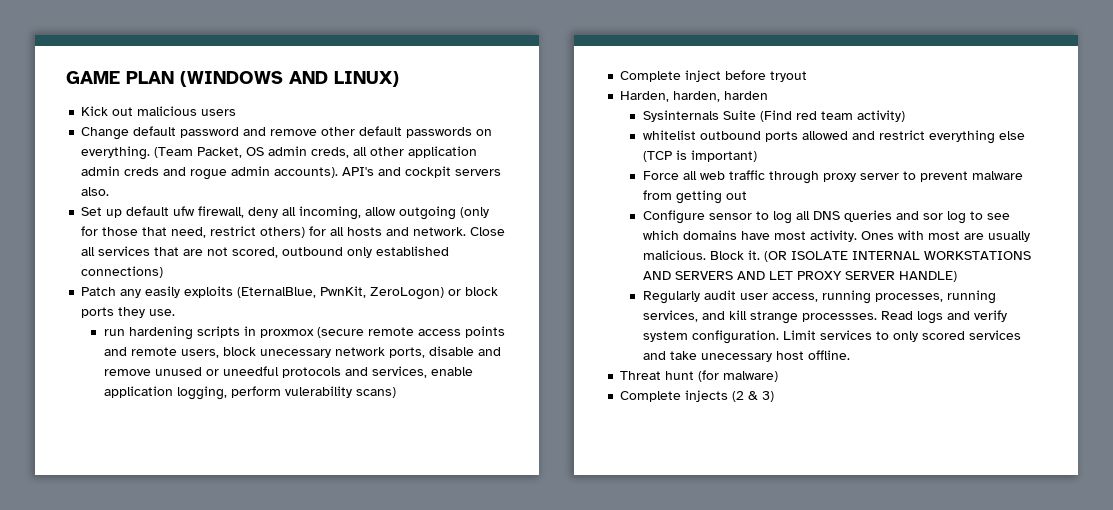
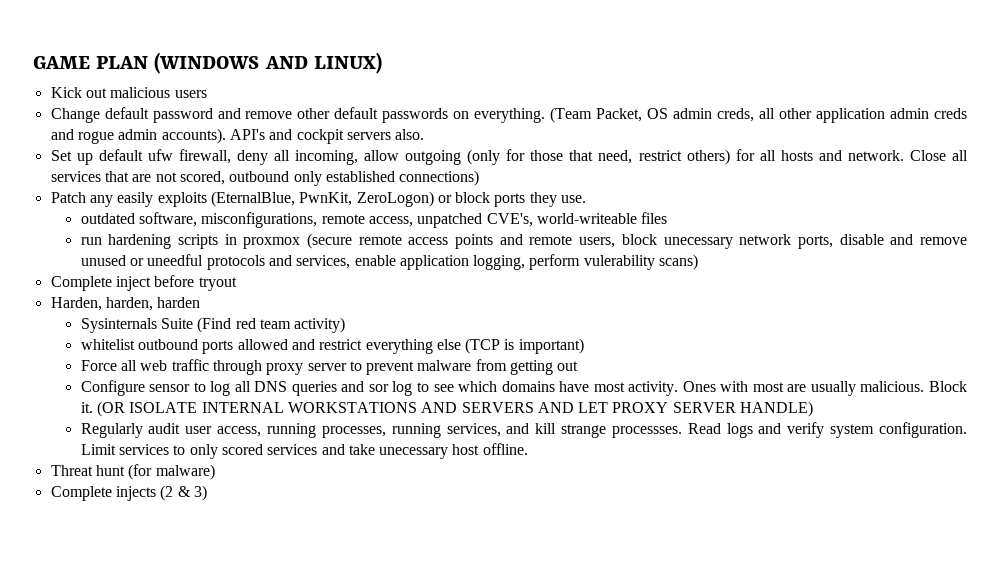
(176, 312) none -> [80,212,668,228] // outdated software, misconfigurations, remote access, unpatched CVE's, world-writeable files

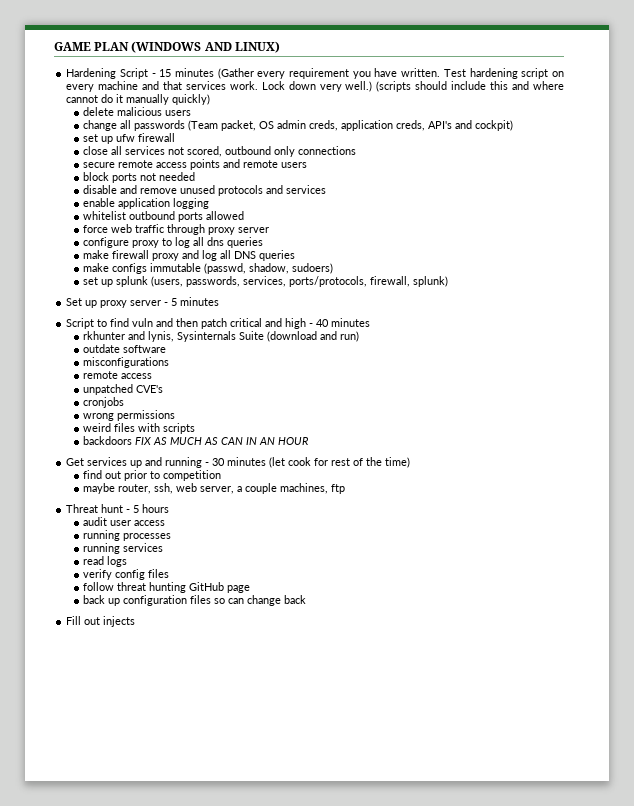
[50,87,207,98] [50,107,968,123] [50,128,425,144] [50,149,969,165] [50,170,480,186] [50,191,587,207] [80,212,668,228] [80,233,353,249] Kick out malicious users // Change default password and remove other default passwords on everything. (Team Packet, OS admin creds, all other application admin creds and rogue admin accounts). API's and cockpit servers also. // Set up default ufw firewall, deny all incoming, allow outgoing (only for those that need, restrict others) for all hosts and network. Close all services that are not scored, outbound only established connections) // Patch any easily exploits (EternalBlue, PwnKit, ZeroLogon) or block ports they use. // outdated software, misconfigurations, remote access, unpatched CVE's, world-writeable files // run hardening scripts in proxmox (secure -> [66,68,564,79] [66,81,565,92] [66,94,211,105] [83,107,192,116] [83,120,514,131] [83,133,176,144] [83,146,357,157] [83,162,116,168] Hardening Script - 15 minutes (Gather every requirement you have written. Test hardening script on every machine and that services work. Lock down very well.) (scripts should include this and where cannot do it manually quickly) // delete malicious users // change all passwords (Team packet, OS admin creds, application creds, API's and cockpit) // set up ufw firewall // close all services not scored, outbound only connections // secure
[579,234,833,249] users, block unecessary network ports, -> [281,162,308,168] [83,172,196,183] users // block ports not needed //
[129,254,204,266] or uneedful -> (216, 189) none
[296,255,351,269] services, -> [286,185,327,194] services //
[473,254,699,270] [50,275,237,291] [50,297,201,311] [80,317,346,333] [80,338,584,354] [80,360,137,371] logging, perform vulerability scans) // Complete inject before tryout // Harden, harden, harden // Sysinternals Suite (Find red team activity) // whitelist outbound ports allowed and restrict everything else (TCP is important) // Force all -> [173,198,210,209] [83,211,245,222] [83,225,109,233] logging // whitelist outbound ports allowed // force
[349,359,579,375] [80,380,967,396] [80,401,814,417] [80,422,968,438] [80,443,528,459] [50,464,215,480] [50,485,207,501] to prevent malware from getting out // Configure sensor to log all DNS queries and sor log to see which domains have most activity. Ones with most are usually malicious. Block it. (OR ISOLATE INTERNAL WORKSTATIONS AND SERVERS AND LET PROXY SERVER HANDLE) // Regularly audit user access, running processes, running services, and kill strange processses. Read logs and verify system configuration. Limit services to only scored services and take unecessary host offline. // Threat hunt (for malware) // Complete injects (2 & 3) -> [83,237,264,248] [83,250,296,261] [83,263,334,274] [83,276,449,287] [66,297,220,308] [66,318,371,329] [83,331,360,342] [83,344,167,353] [83,357,170,368] [83,371,153,379] [83,384,164,395] [83,397,125,408] [83,410,176,421] [83,423,196,434] [83,436,310,445] [66,457,411,468] [83,470,222,481] [83,483,346,494] [66,504,170,513] [83,517,166,526] [83,530,172,541] [83,543,164,554] [83,556,128,567] [83,569,170,580] [83,582,251,593] [83,595,307,606] [66,616,136,627] // configure proxy to log all dns queries // make firewall proxy and log all DNS queries // make configs immutable (passwd, shadow, sudoers) // set up splunk (users, passwords, services, ports/protocols, firewall, splunk) // Set up proxy server - 5 minutes // Script to find vuln and then patch critical and high - 40 minutes // rkhunter and lynis, Sysinternals Suite (download and run) // outdate software // misconfigurations // remote access // unpatched CVE's // cronjobs // wrong permissions // weird files with scripts // backdoors FIX AS MUCH AS CAN IN AN HOUR // Get services up and running - 30 minutes (let cook for rest of the time) // find out prior to competition // maybe router, ssh, web server, a couple machines, ftp // Threat hunt - 5 hours // audit user access // running processes // running services // read logs // verify config files // follow threat hunting GitHub page // back up configuration files so can change back // Fill out injects

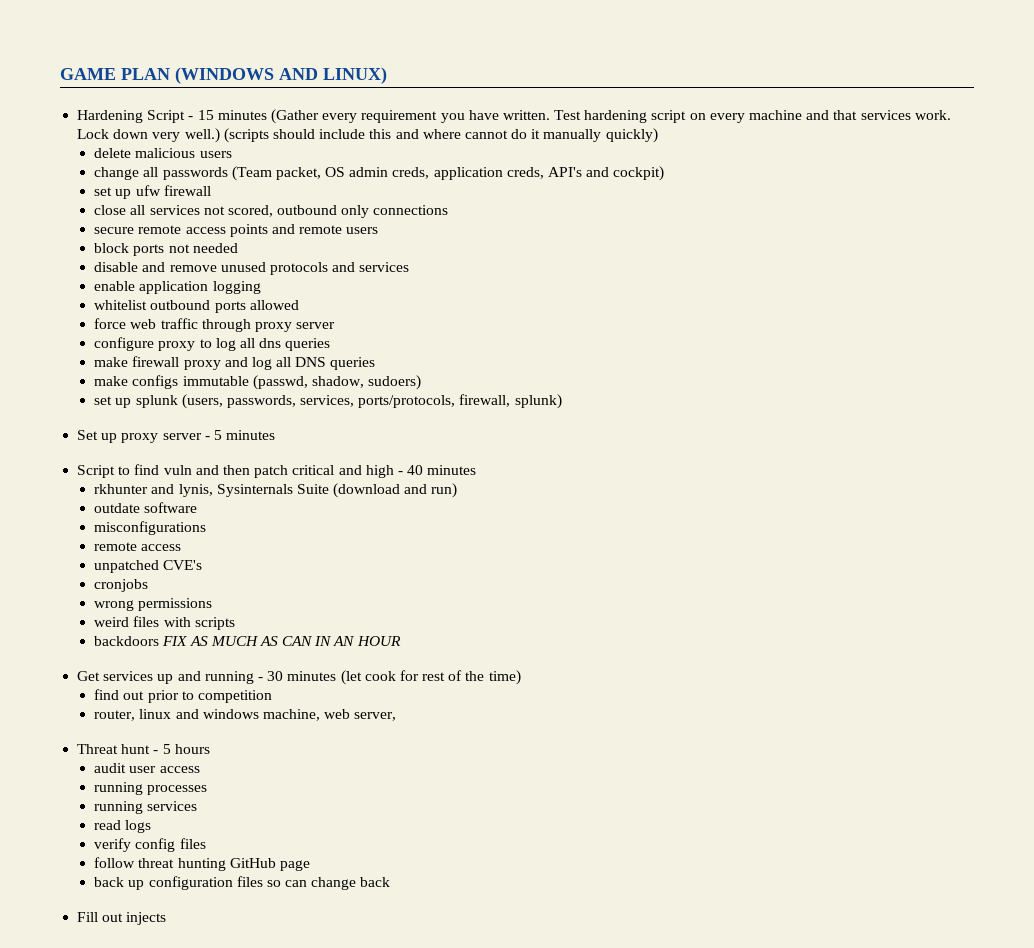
[83,483,346,494] maybe router, ssh, web server, a couple machines, ftp -> [94,709,397,721] router, linux and windows machine, web server,

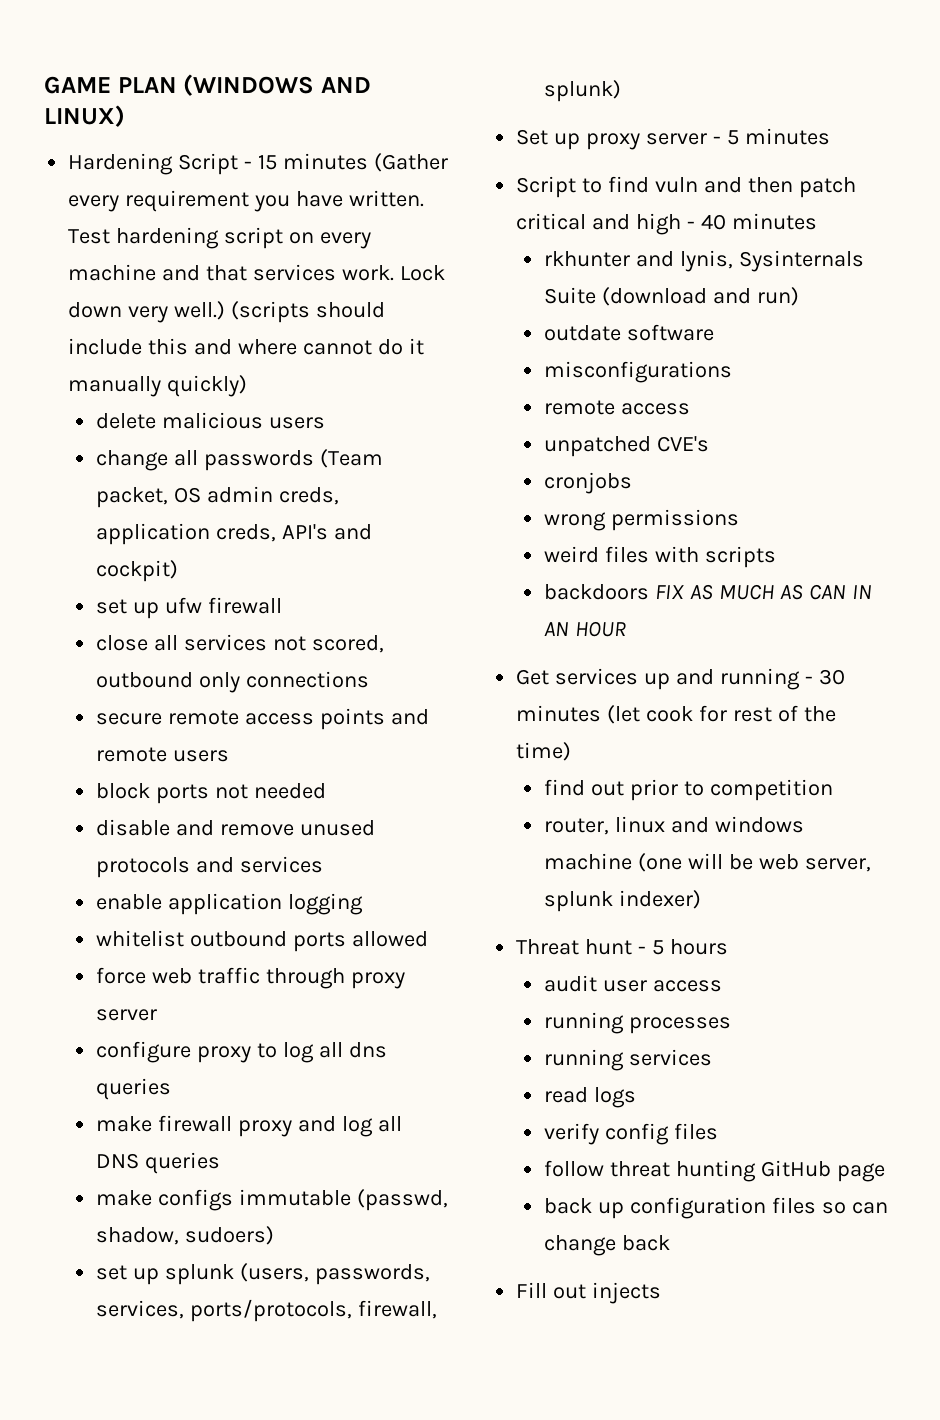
[262,709,320,721] machine, -> [544,853,753,872] machine (one will be
(397, 716) none -> [544,890,702,912] splunk indexer)

